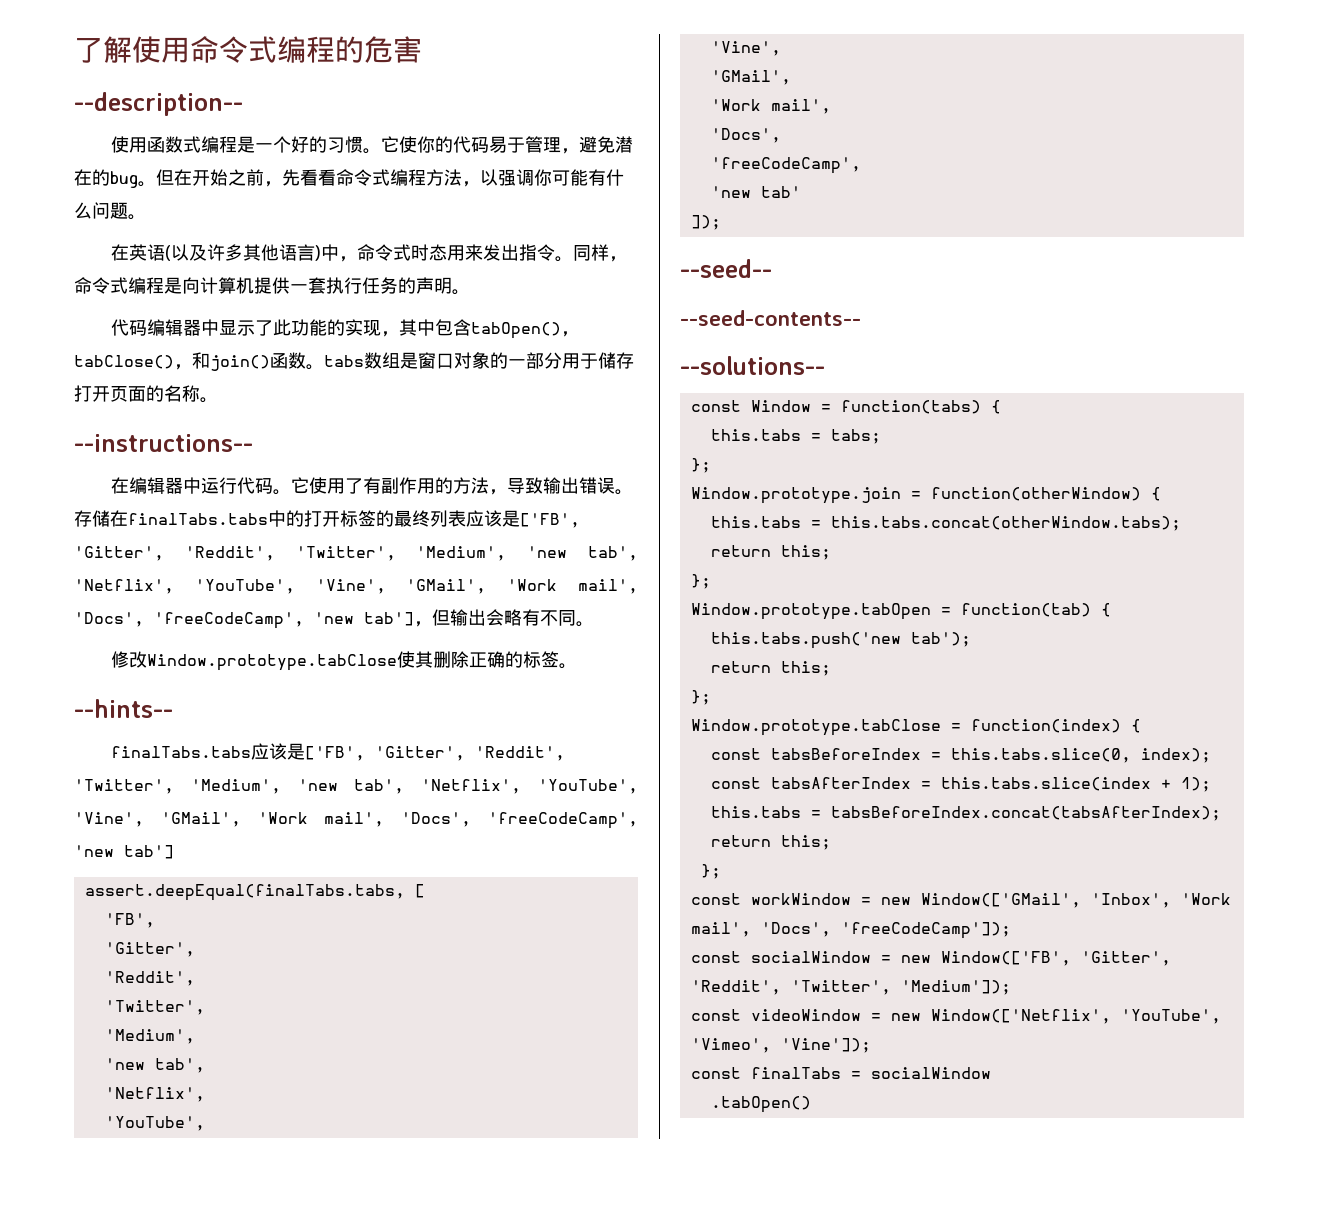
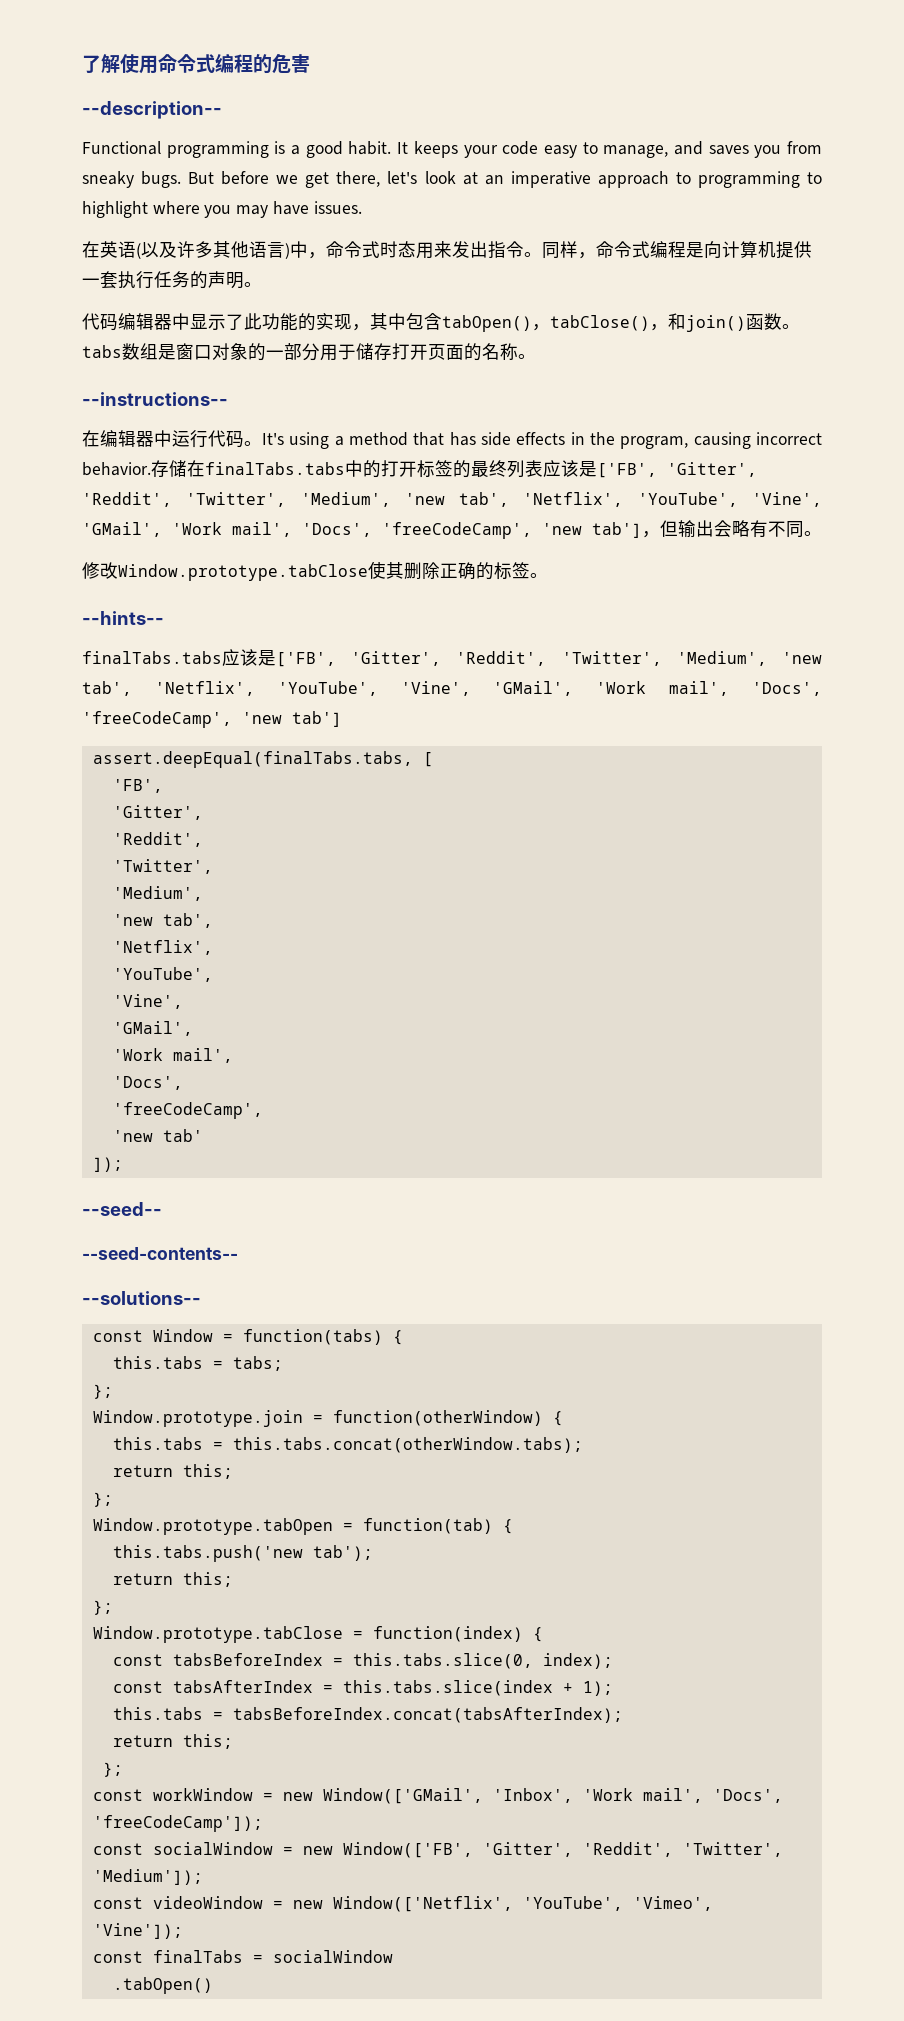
[110,136,633,154] [74,169,624,188] [74,202,146,220] 使用函数式编程是一个好的习惯。它使你的代码易于管理，避免潜在的bug。但在开始之前，先看看命令式编程方法，以强调你可能有什么问题。 -> [82,141,822,158] [82,171,823,188] [82,201,362,218] Functional programming is a good habit. It keeps your code easy to manage, and saves you from sneaky bugs. But before we get there, let's look at an imperative approach to programming to highlight where you may have issues.
[290,477,633,495] 它使用了有副作用的方法，导致输出错误。 -> [262,432,822,449] [82,462,151,476] It's using a method that has side effects in the program, causing incorrect behavior.

